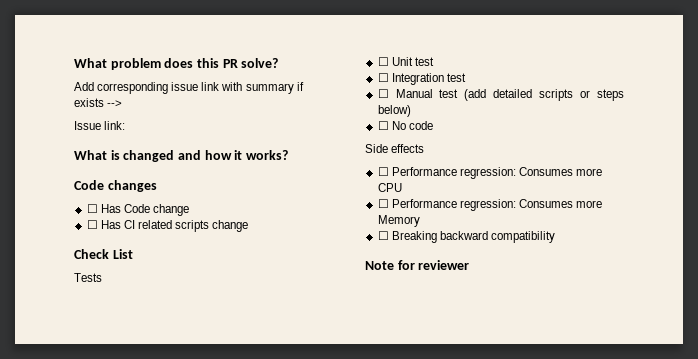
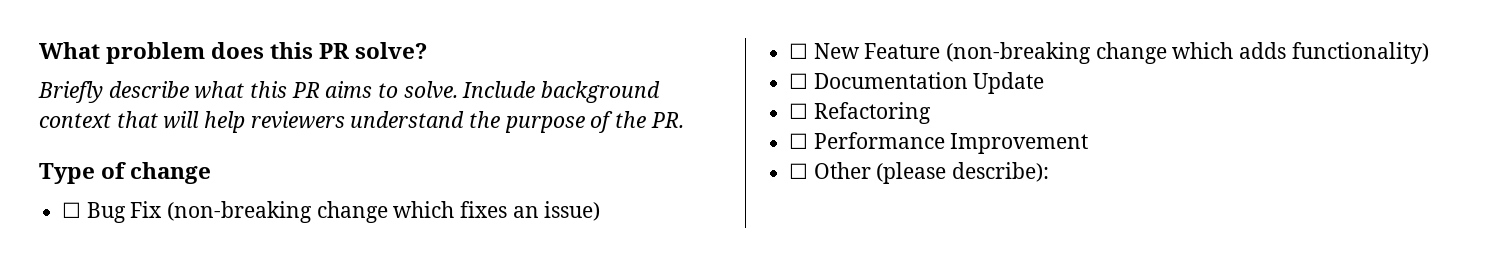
[74,82,304,94] [74,98,123,107] [74,121,126,130] [74,150,288,162] [74,180,157,192] [86,204,189,216] [86,220,249,232] [74,249,133,259] [74,273,102,282] [377,57,434,66] [377,73,466,85] [377,89,624,101] [377,105,411,117] [377,121,433,130] [365,144,425,153] [377,167,603,179] [377,183,402,192] [377,199,603,211] [377,215,420,227] [377,231,555,243] [365,260,470,270] Add corresponding issue link with summary if exists --> // Issue link: // What is changed and how it works? // Code changes // ☐ Has Code change // ☐ Has CI related scripts change // Check List // Tests // ☐ Unit test // ☐ Integration test // ☐ Manual test (add detailed scripts or steps below) // ☐ No code // Side effects // ☐ Performance regression: Consumes more CPU // ☐ Performance regression: Consumes more Memory // ☐ Breaking backward compatibility // Note for reviewer -> [38,81,661,103] [39,111,684,133] [39,162,212,184] [62,201,601,223] [789,42,1429,64] [789,72,1045,94] [789,102,931,124] [789,132,1089,154] [789,162,1050,184] Briefly describe what this PR aims to solve. Include background context that will help reviewers understand the purpose of the PR. // Type of change // ☐ Bug Fix (non-breaking change which fixes an issue) // ☐ New Feature (non-breaking change which adds functionality) // ☐ Documentation Update // ☐ Refactoring // ☐ Performance Improvement // ☐ Other (please describe):

